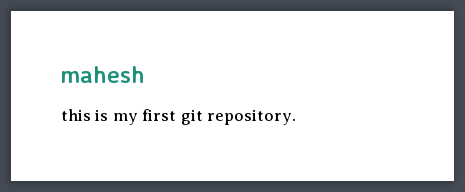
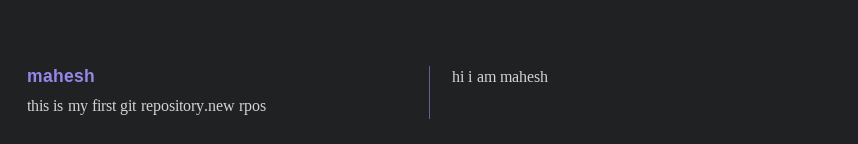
[207,109,297,125] repository. -> [140,100,266,115] [452,71,548,82] repository.new rpos // hi i am mahesh

